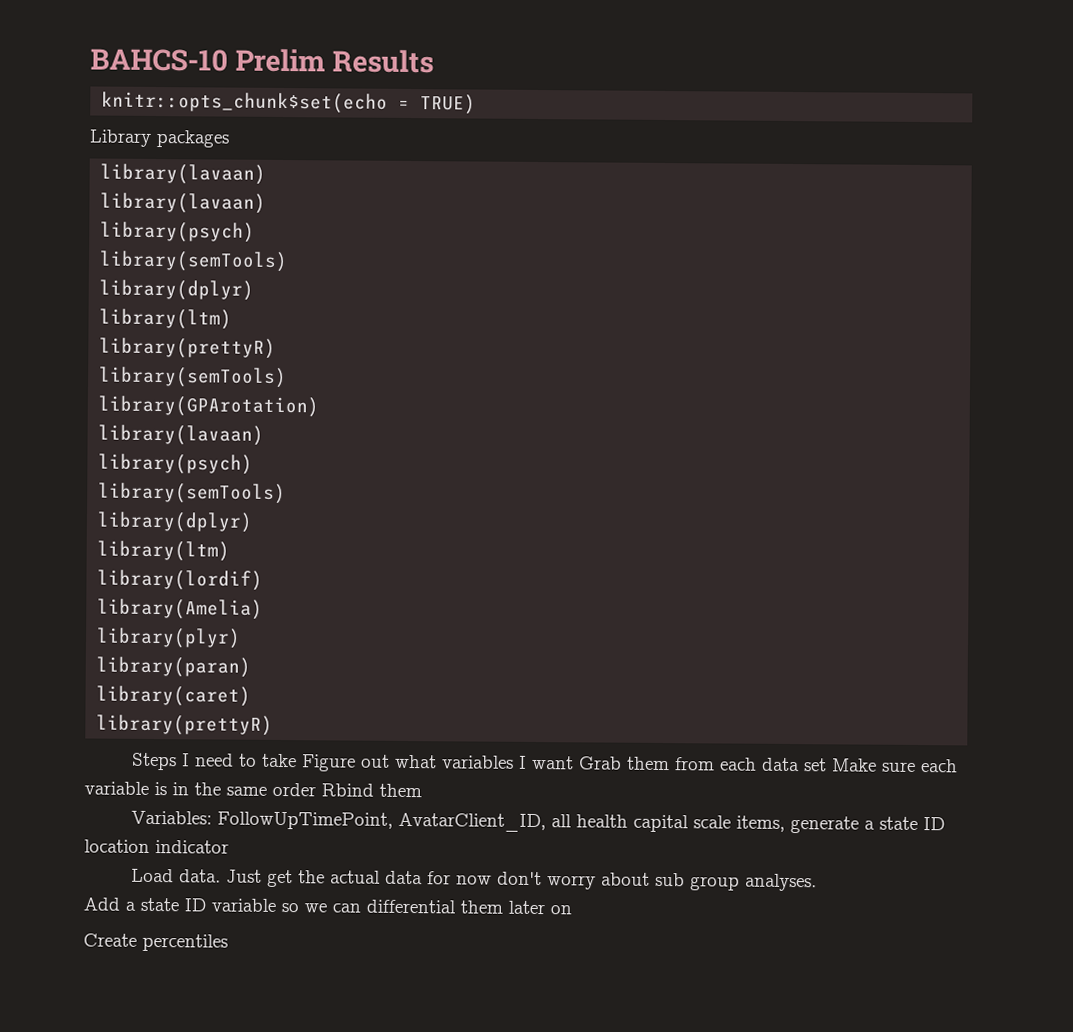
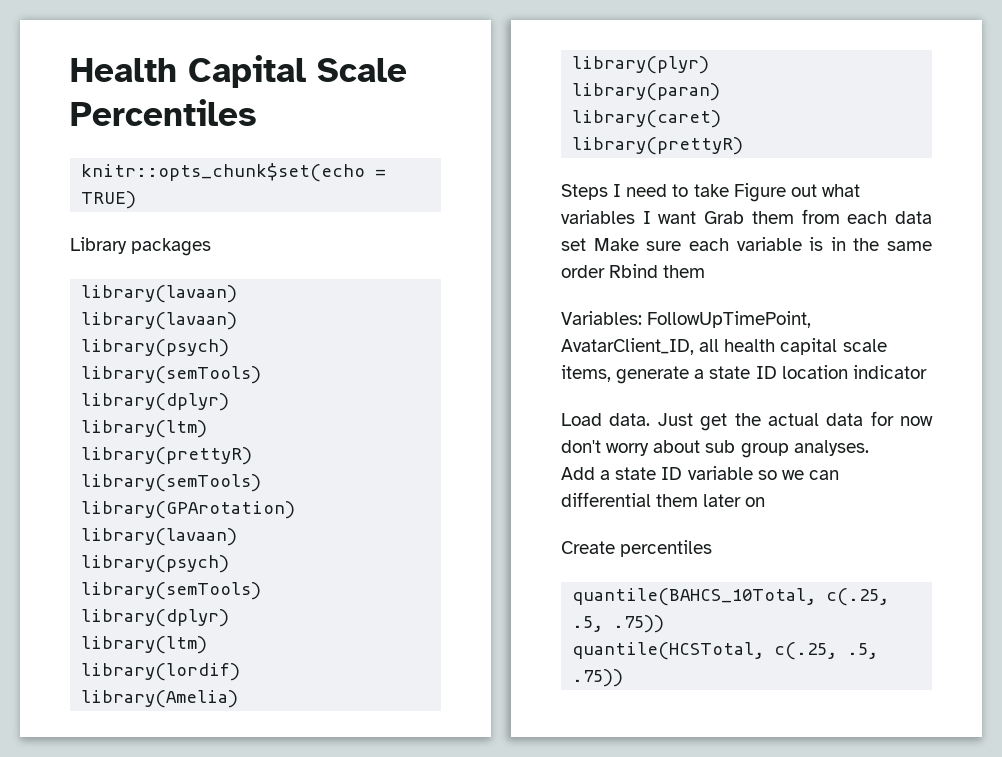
[90,48,435,74] BAHCS-10 Prelim Results -> [70,55,407,88] [70,99,257,126] Health Capital Scale Percentiles
(228, 942) none -> [572,588,890,606] [572,615,665,633] [572,642,879,660] [572,669,624,687] // quantile(BAHCS_10Total, c(.25, .5, .75)) // quantile(HCSTotal, c(.25, .5, .75))

